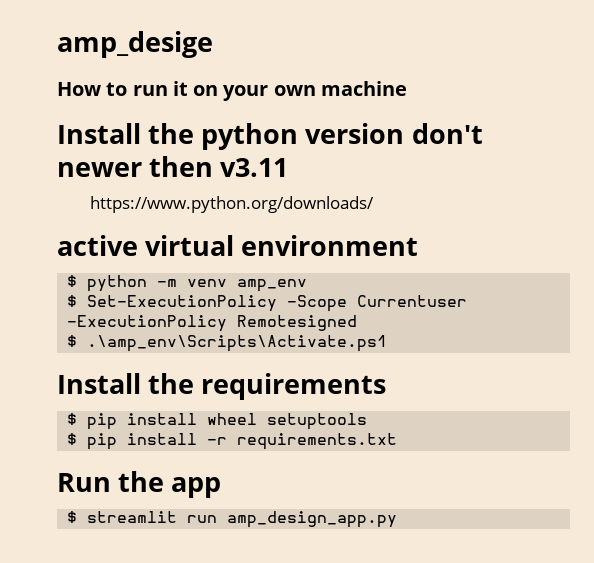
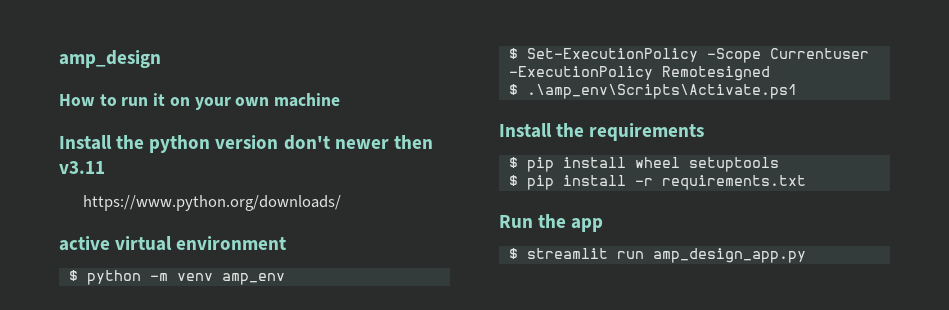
[57,31,213,58] amp_desige -> [59,50,161,68] amp_design

